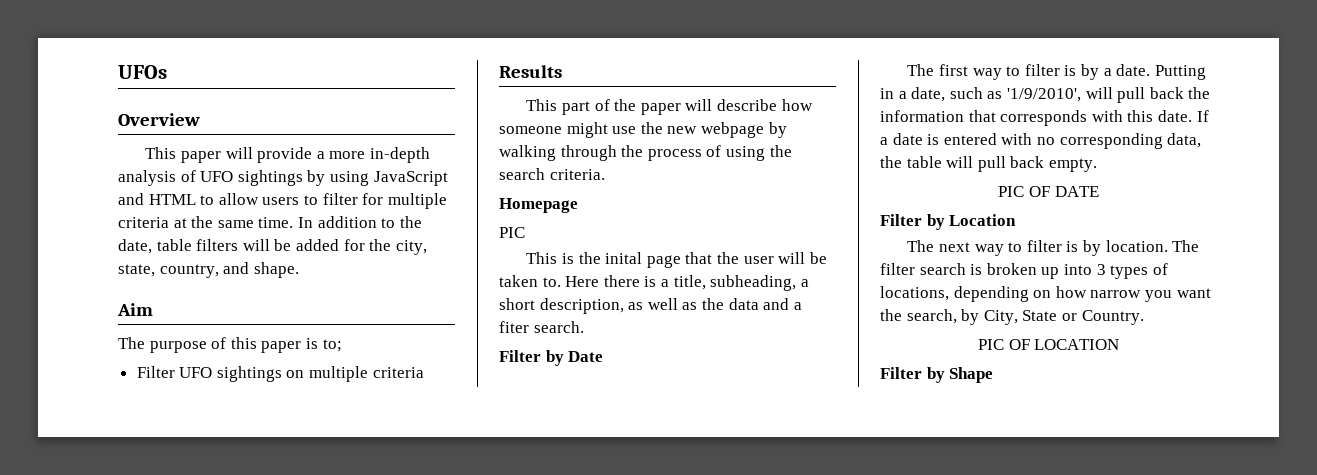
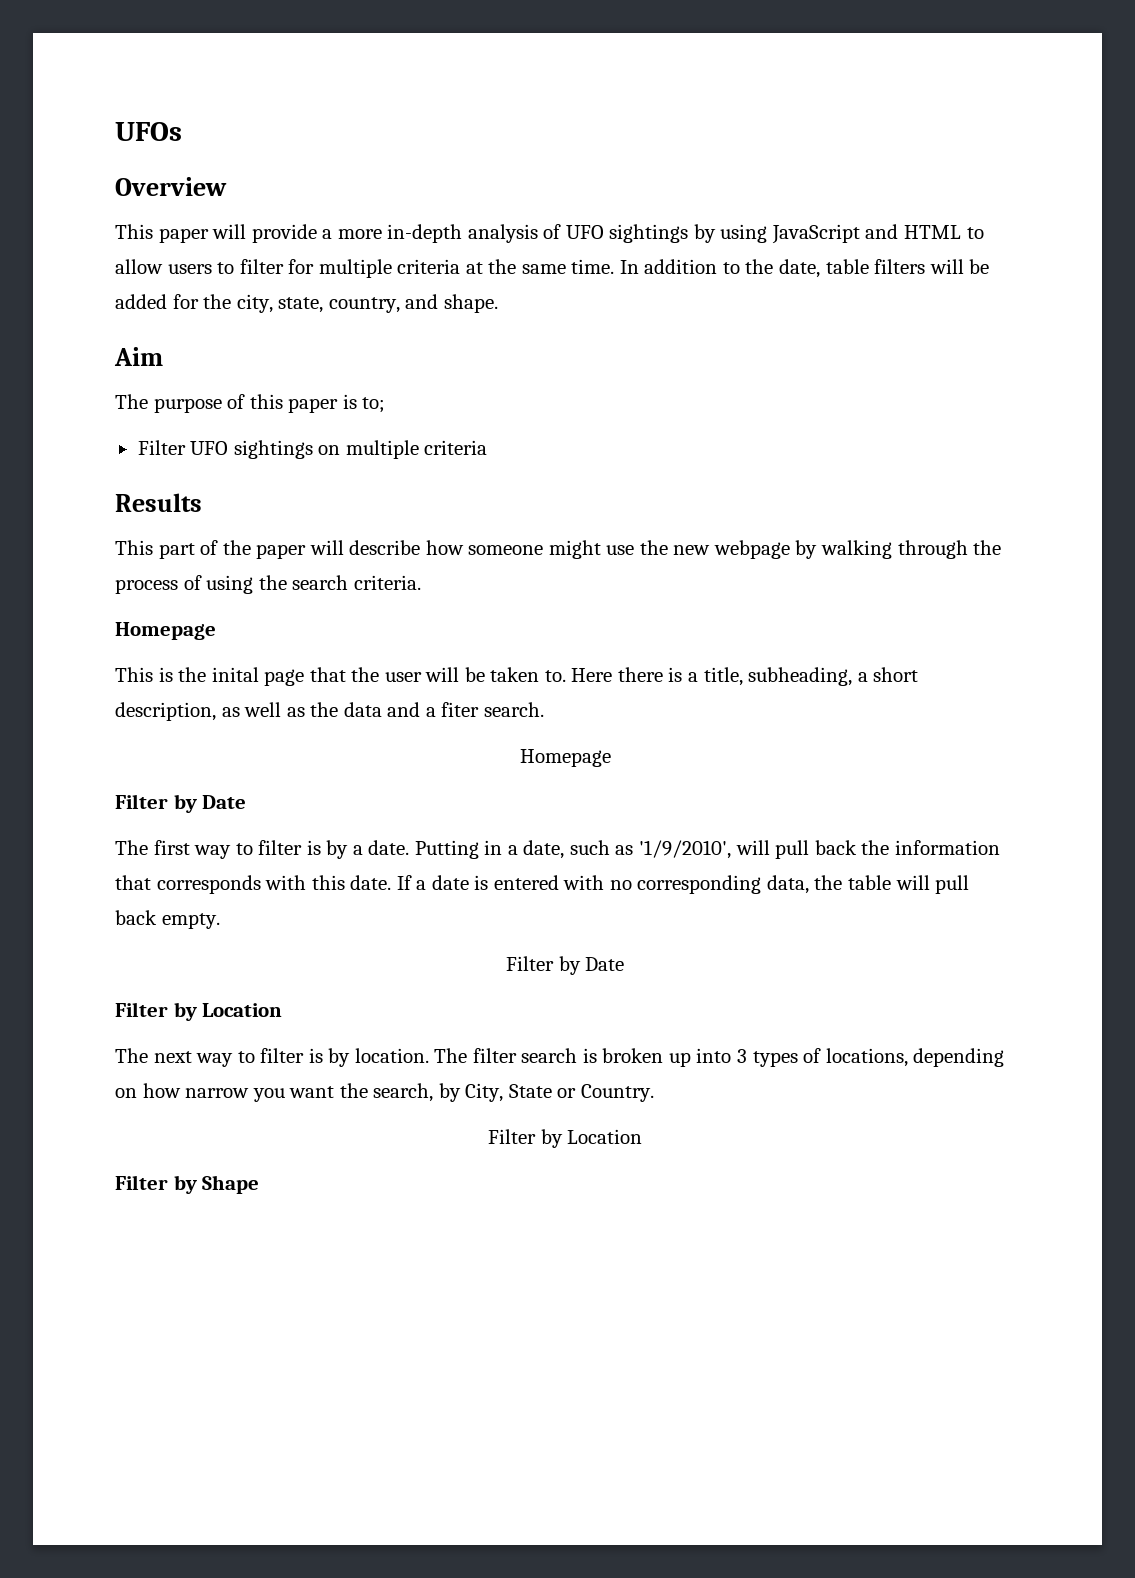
[499,227,525,238] // PIC -> (216, 631) none
(584, 327) none -> [519,749,611,767] // Homepage
[998,186,1099,197] PIC OF DATE -> [505,956,625,975] Filter by Date
[977,339,1120,350] PIC OF LOCATION -> [487,1129,643,1148] Filter by Location

